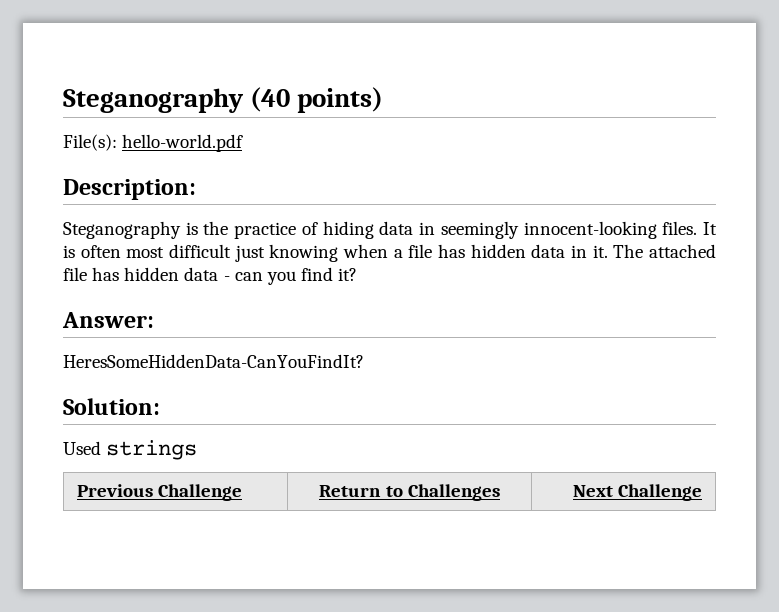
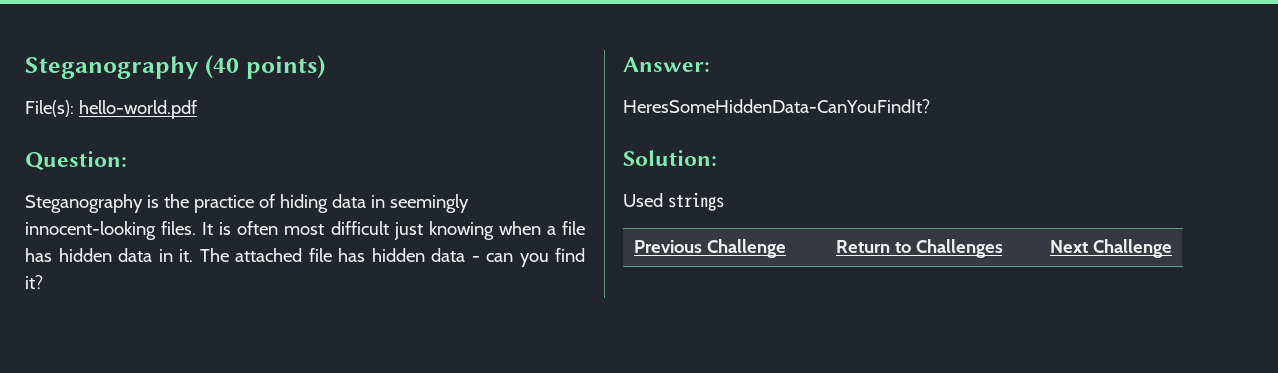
[63,179,196,200] Description: -> [25,151,127,171] Question:

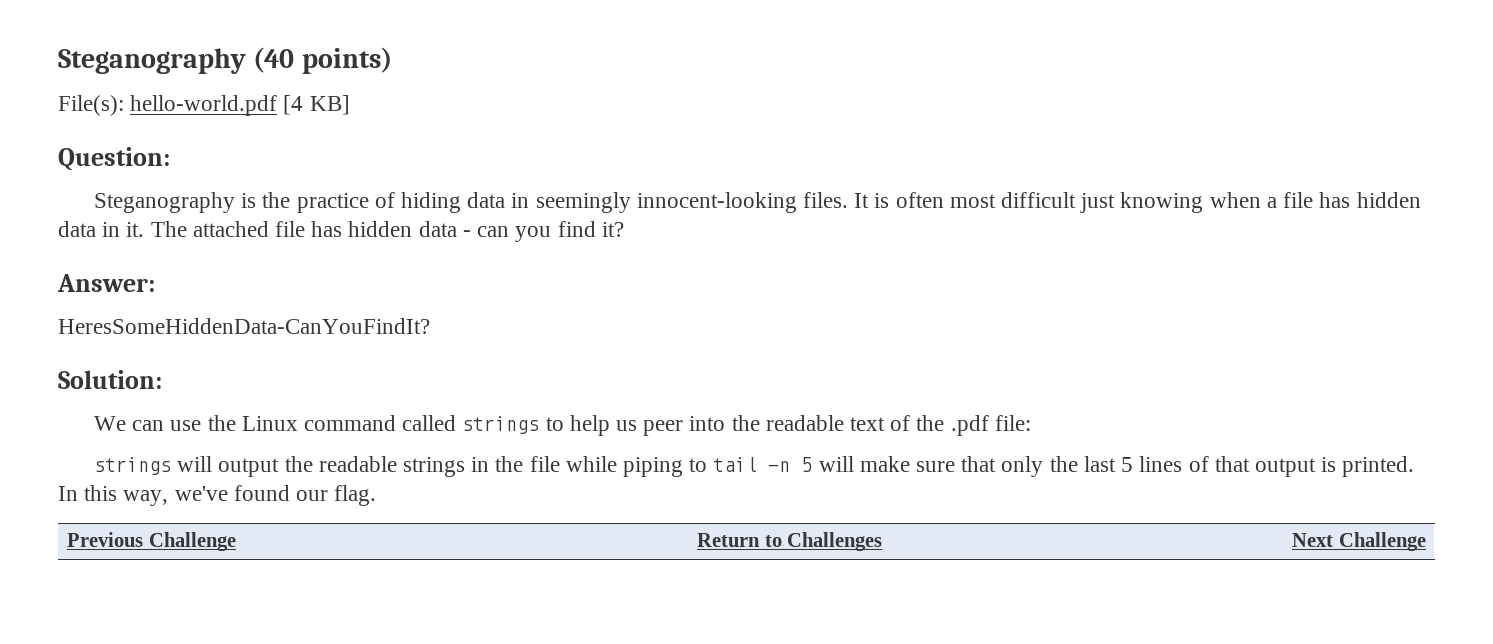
(197, 109) none -> [283,95,350,115] [4 KB]
[623,192,724,211] Used strings -> [93,415,1031,436] [93,456,1415,477] [58,485,377,506] We can use the Linux command called strings to help us peer into the readable text of the .pdf file: // strings will output the readable strings in the file while piping to tail -n 5 will make sure that only the last 5 lines of that output is printed. In this way, we've found our flag.

